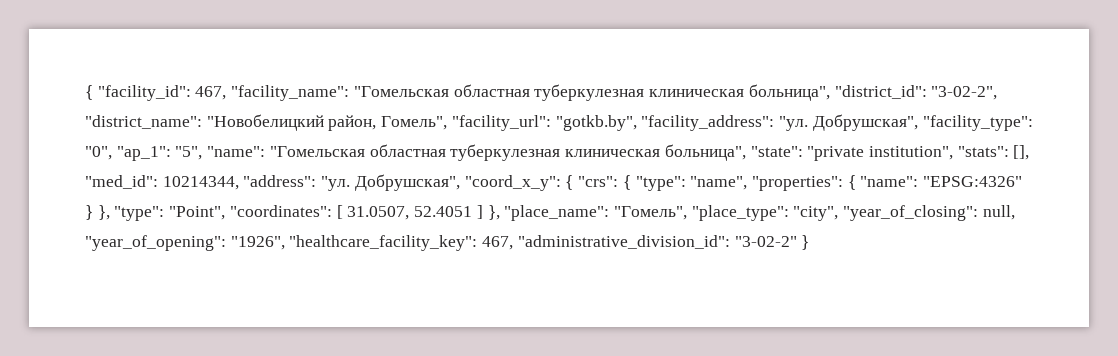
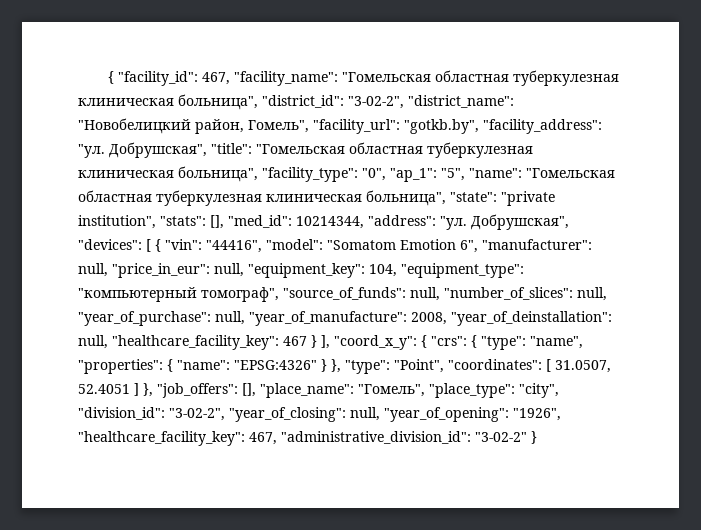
(918, 122) none -> [211,142,533,158] [78,166,258,182] "title": "Гомельская областная туберкулезная клиническая больница",
(460, 182) none -> [78,239,592,253] [78,263,524,278] [78,287,607,302] [78,311,612,326] [78,335,330,350] "devices": [ { "vin": "44416", "model": "Somatom Emotion 6", "manufacturer": null, "price_in_eur": null, "equipment_key": 104, "equipment_type": "компьютерный томограф", "source_of_funds": null, "number_of_slices": null, "year_of_purchase": null, "year_of_manufacture": 2008, "year_of_deinstallation": null, "healthcare_facility_key": 467 } ],
(500, 212) none -> [157,383,256,398] "job_offers": [],
(839, 213) none -> [78,407,225,421] "division_id": "3-02-2",

